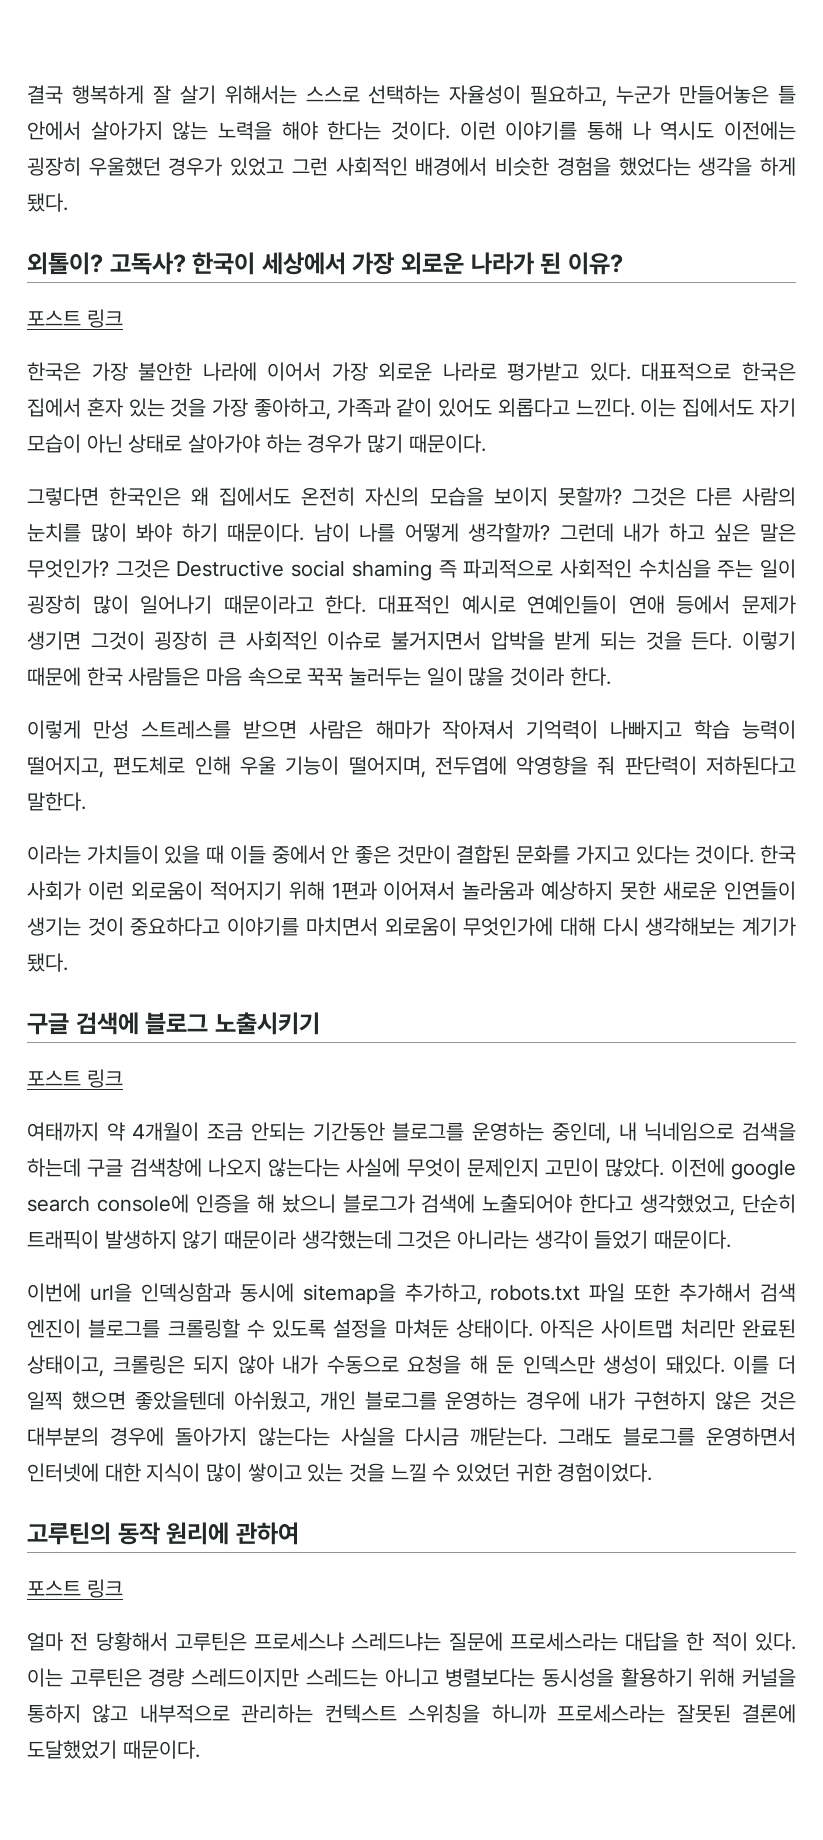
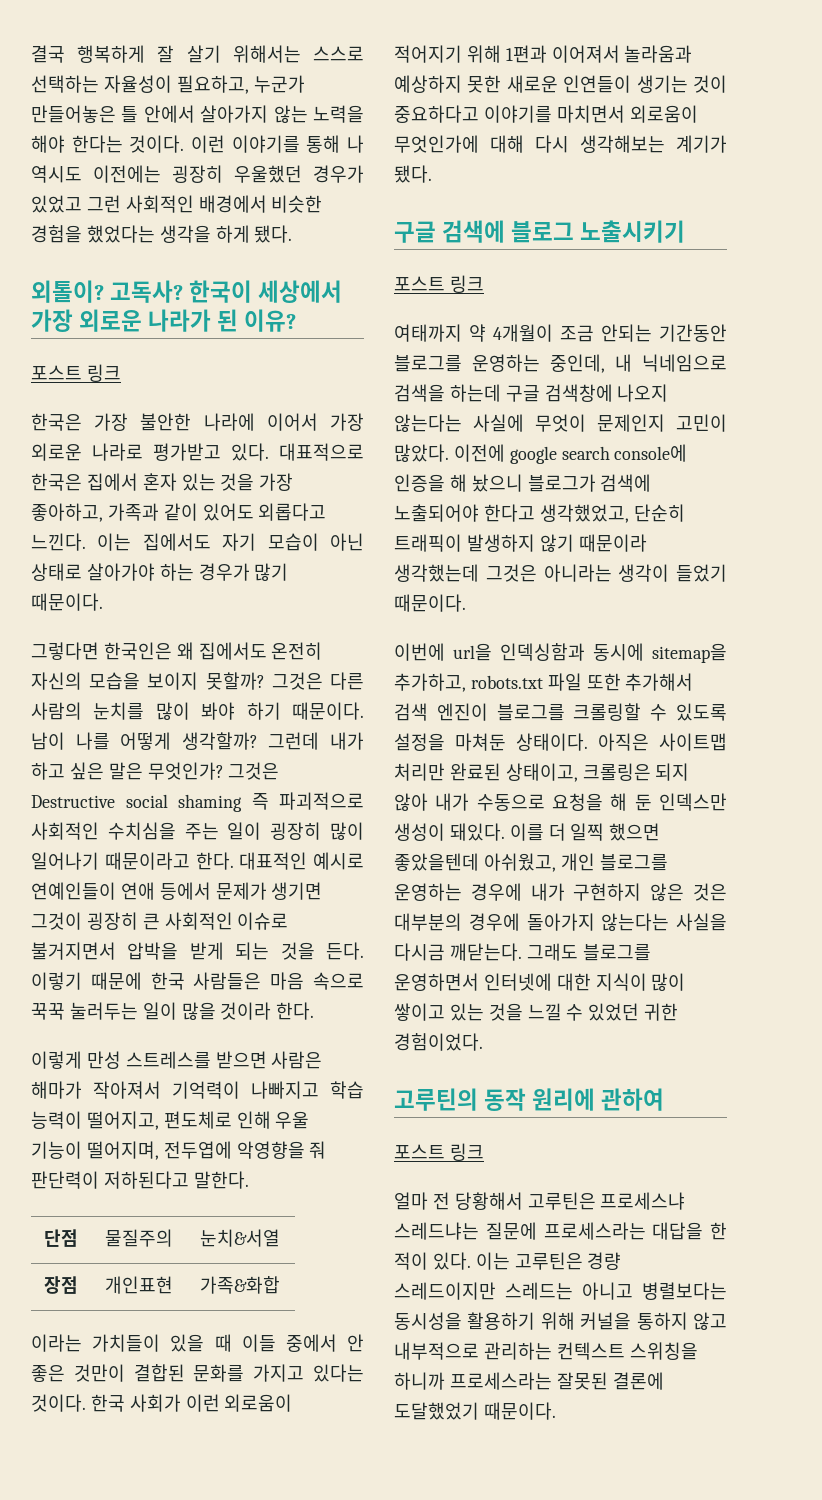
(86, 801) none -> [44,1229,79,1247] [105,1229,174,1247] [200,1229,281,1247] [44,1276,79,1294] [105,1276,174,1294] [200,1276,281,1294] // 단점 | 물질주의 | 눈치&서열 // 장점 | 개인표현 | 가족&화합

